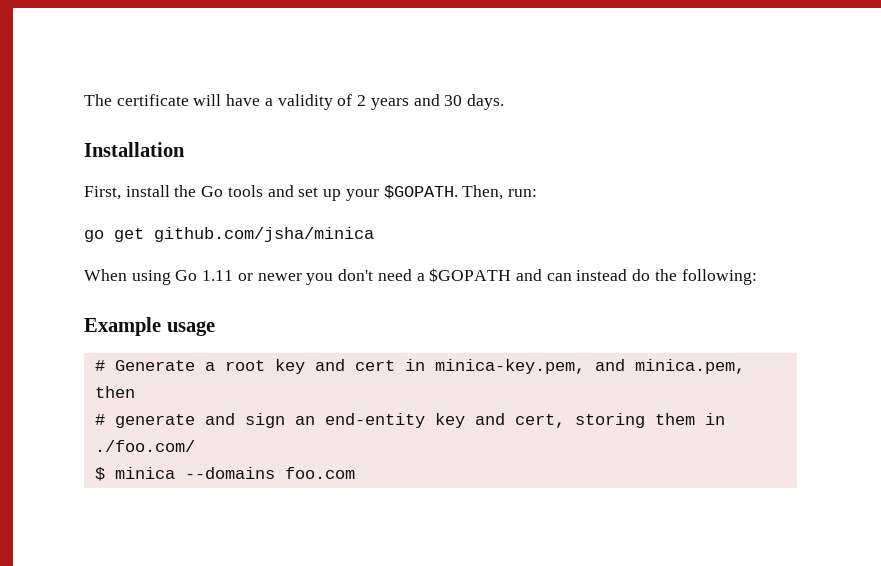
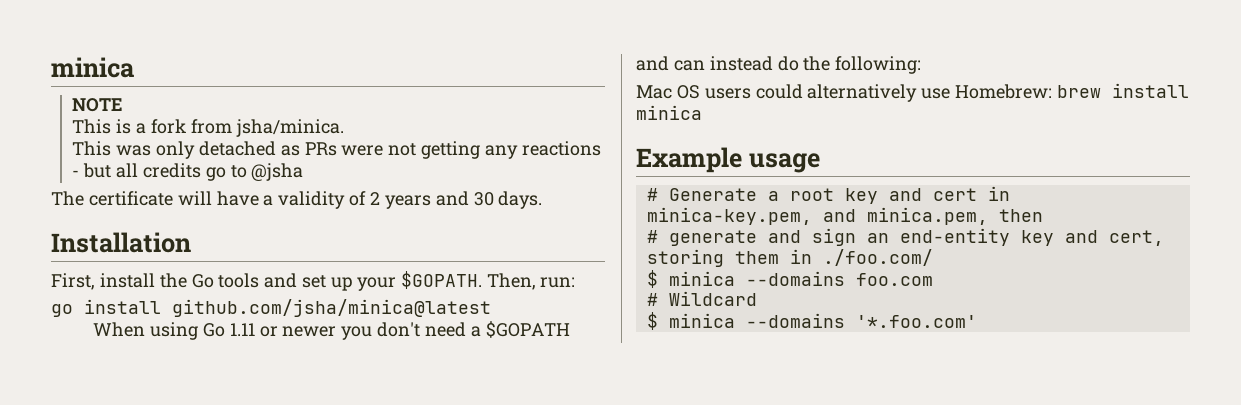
(84, 100) none -> [51,57,134,78] [72,98,124,112] [72,119,344,137] [72,141,601,159] [72,163,304,181] minica // NOTE // This is a fork from jsha/minica. // This was only detached as PRs were not getting any reactions - but all credits go to @jsha //
[114,227,374,242] get github.com/jsha/minica -> [84,299,491,317] install github.com/jsha/minica@latest
(757, 277) none -> [636,83,1190,102] [636,105,702,120] // Mac OS users could alternatively use Homebrew: brew install minica
(355, 473) none -> [646,291,757,306] [646,312,977,330] // # Wildcard // $ minica --domains '*.foo.com'

